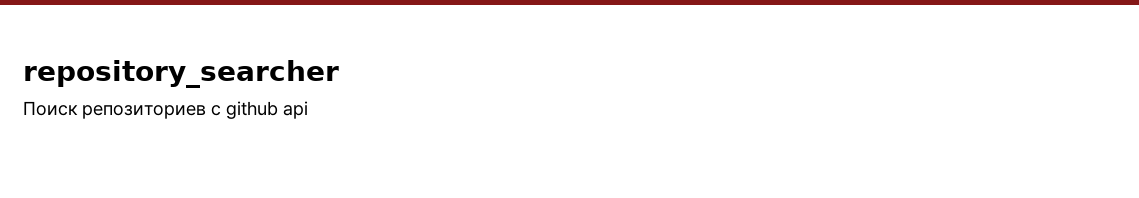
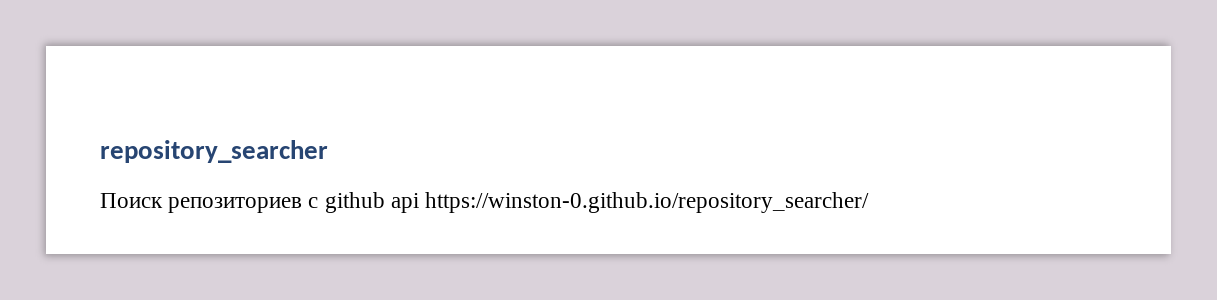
(308, 110) none -> [425,192,870,213] https://winston-0.github.io/repository_searcher/

